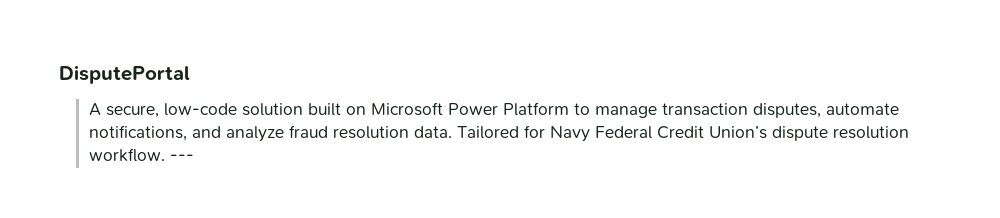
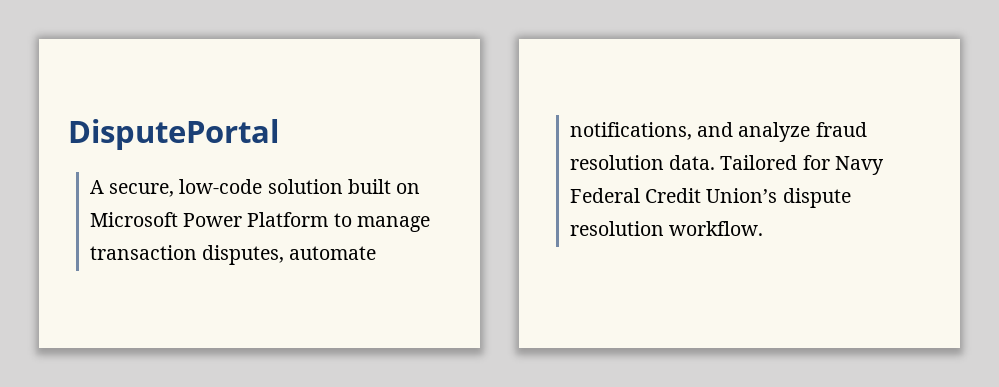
[169,154,194,161] --- -> (764, 228) none

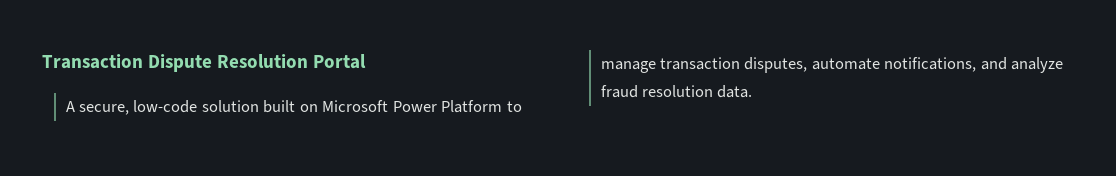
[68,119,279,150] DisputePortal -> [42,54,367,72] Transaction Dispute Resolution Portal
[720,155,884,175] [569,188,851,208] [569,221,764,236] Tailored for Navy Federal Credit Union’s dispute resolution workflow. -> (753, 91) none

